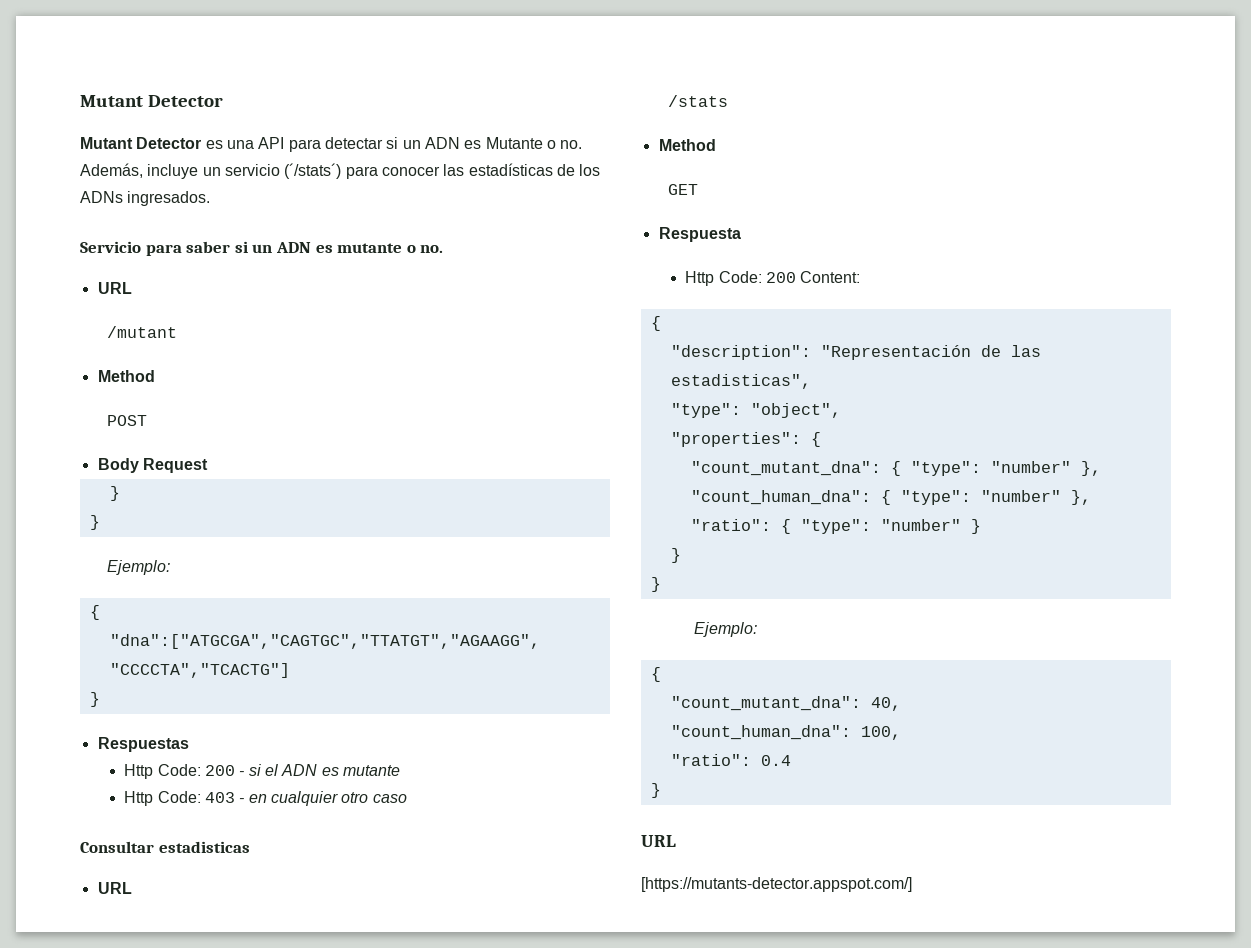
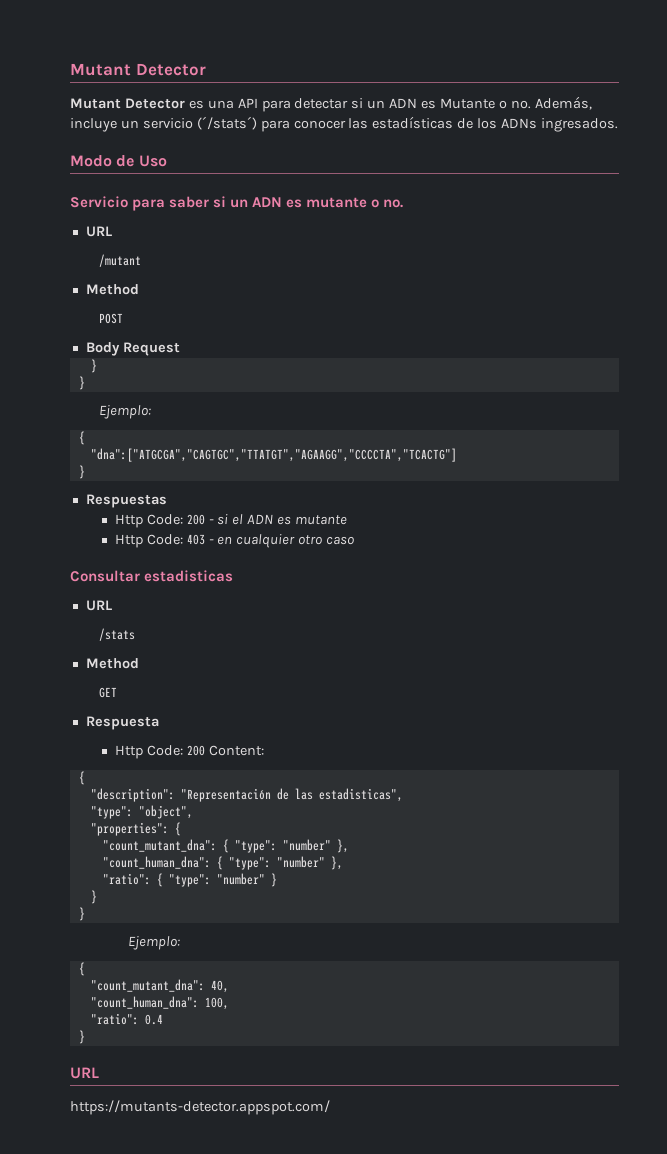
(211, 198) none -> [70,155,167,167] // Modo de Uso
[641,877,912,892] [https://mutants-detector.appspot.com/] -> [70,1100,330,1115] https://mutants-detector.appspot.com/

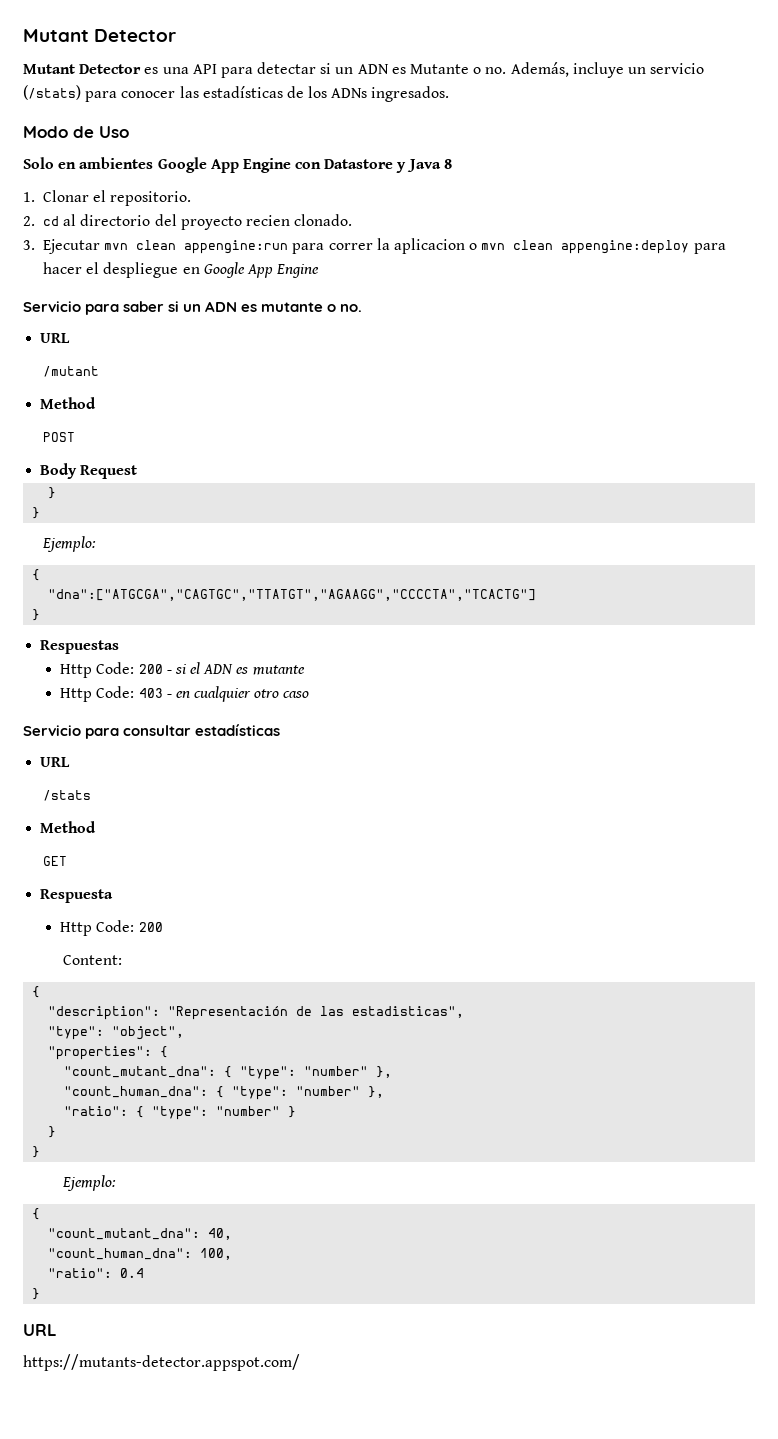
[196,116,257,130] (´/stats´) -> [23,85,81,100] (/stats)
(167, 161) none -> [23,157,452,173] [23,190,192,206] [23,214,353,230] [23,238,726,254] [43,262,320,278] // Solo en ambientes Google App Engine con Datastore y Java 8 // 1. Clonar el repositorio. // 2. cd al directorio del proyecto recien clonado. // 3. Ejecutar mvn clean appengine:run para correr la aplicacion o mvn clean appengine:deploy para hacer el despliegue en Google App Engine
[70,570,234,582] Consultar estadisticas -> [23,724,281,739] Servicio para consultar estadísticas
(205, 750) none -> (163, 927) //

